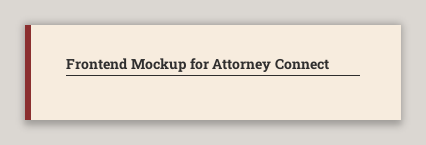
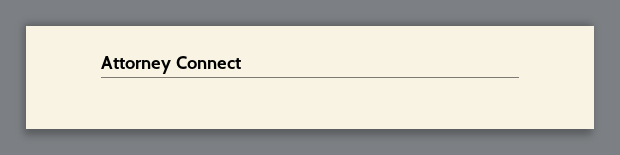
[66,58,209,72] Frontend Mockup for -> (101, 65) none

